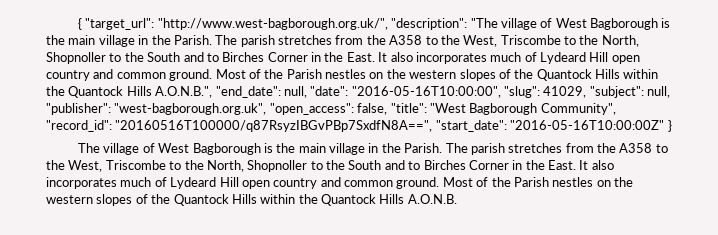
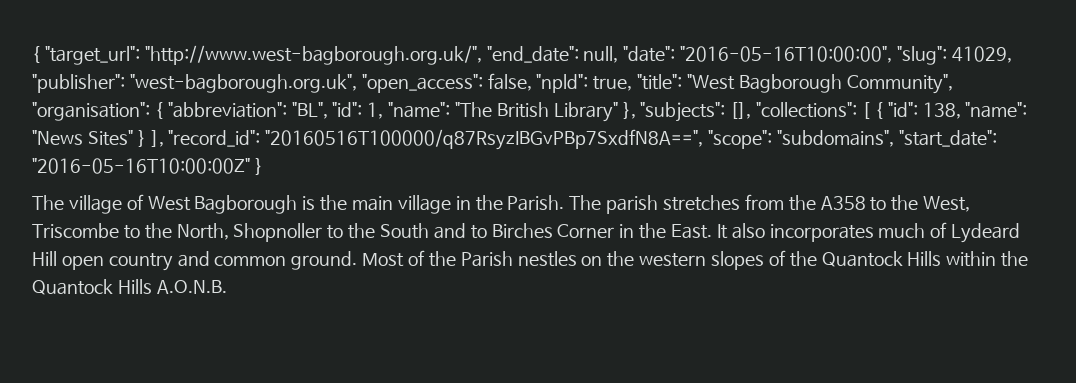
[391,18,671,30] [46,35,639,47] [46,52,640,64] [46,69,659,81] [46,86,213,98] "description": "The village of West Bagborough is the main village in the Parish. The parish stretches from the A358 to the West, Triscombe to the North, Shopnoller to the South and to Birches Corner in the East. It also incorporates much of Lydeard Hill open country and common ground. Most of the Parish nestles on the western slopes of the Quantock Hills within the Quantock Hills A.O.N.B.", -> (482, 55) none
[589,86,671,98] "subject": null, -> (1012, 54) none
(388, 109) none -> [536,74,633,93] "npld": true,
[46,120,433,132] "record_id": "20160516T100000/q87RsyzIBGvPBp7SxdfN8A==", -> [32,102,1028,122] [32,129,895,150] "organisation": { "abbreviation": "BL", "id": 1, "name": "The British Library" }, "subjects": [], "collections": [ { "id": 138, "name": "News Sites" } ], "record_id": "20160516T100000/q87RsyzIBGvPBp7SxdfN8A==", "scope": "subdomains",

